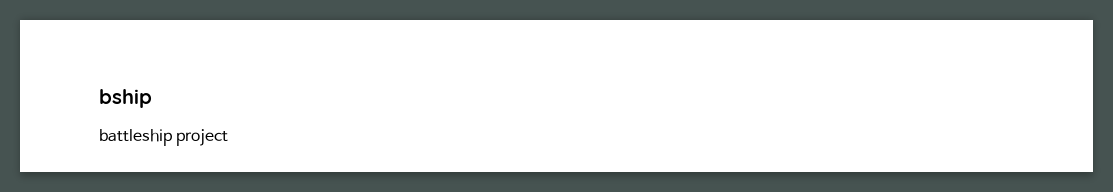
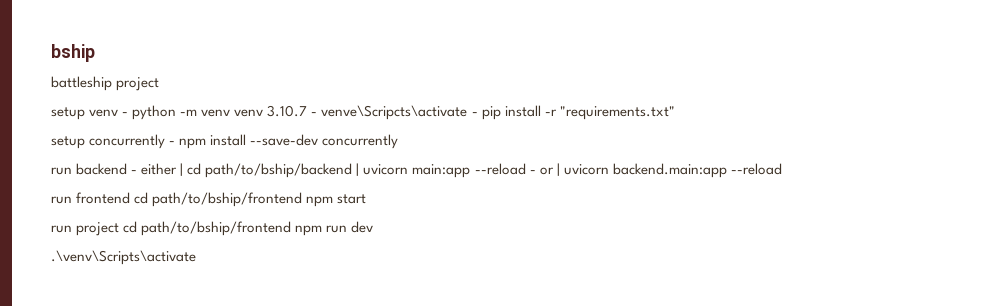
(229, 137) none -> [51,105,675,120] [51,134,399,149] [51,163,782,178] [51,192,367,207] [51,221,374,236] [51,250,196,265] // setup venv - python -m venv venv 3.10.7 - venve\Scripcts\activate - pip install -r "requirements.txt" // setup concurrently - npm install --save-dev concurrently // run backend - either | cd path/to/bship/backend | uvicorn main:app --reload - or | uvicorn backend.main:app --reload // run frontend cd path/to/bship/frontend npm start // run project cd path/to/bship/frontend npm run dev // .\venv\Scripts\activate

